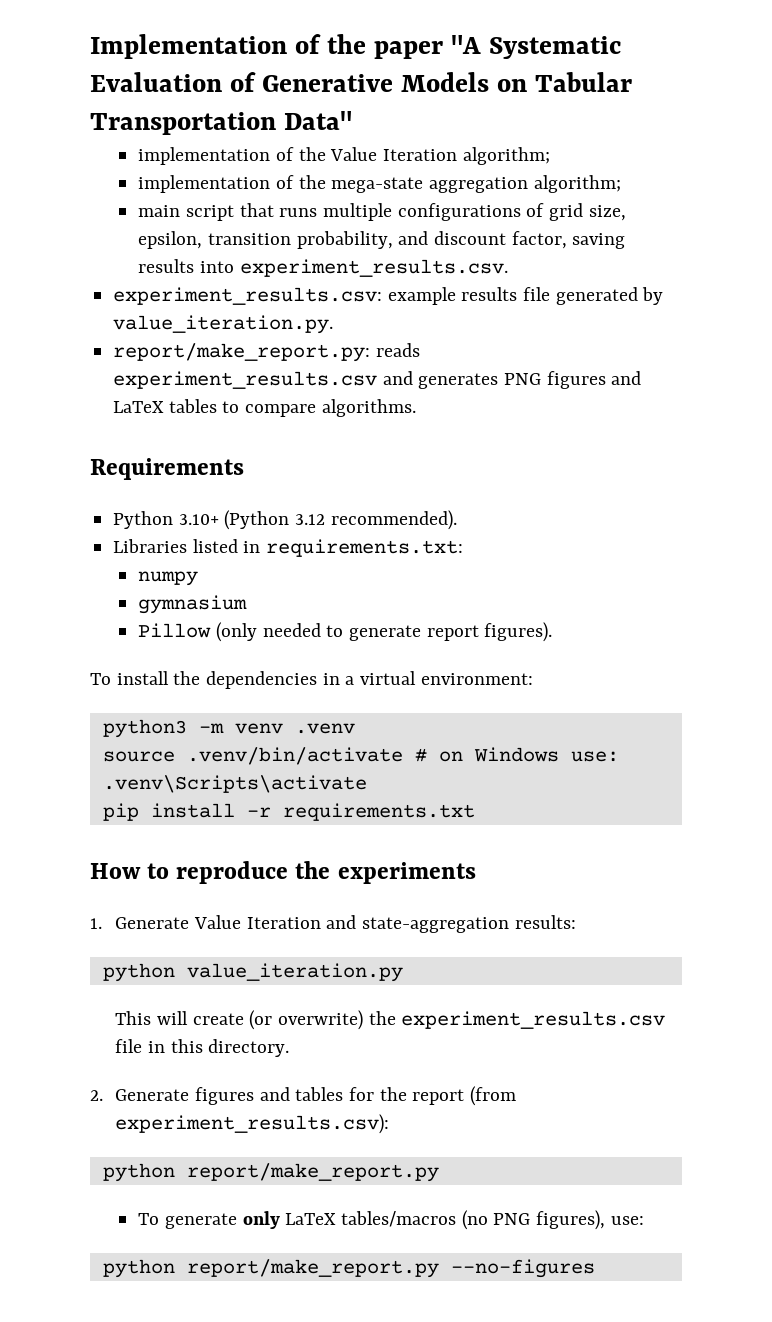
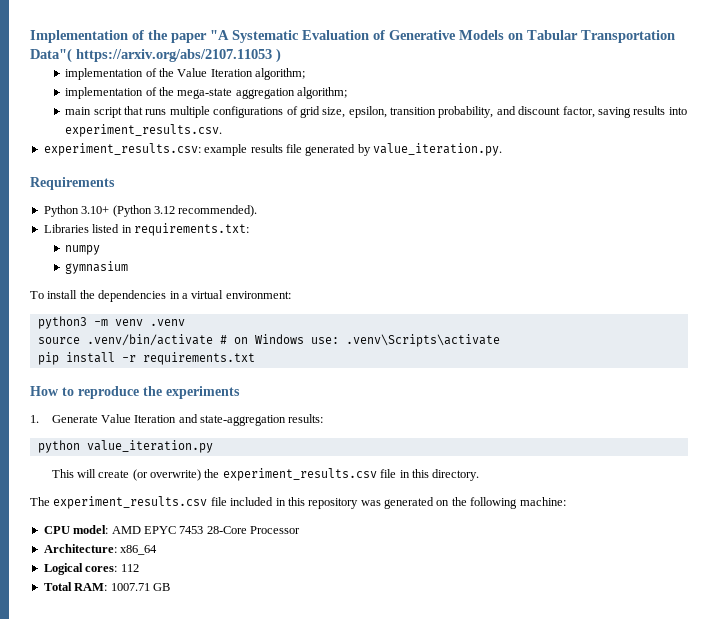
[283,111,352,130] Data" -> [30,48,281,63] Data"( https://arxiv.org/abs/2107.11053 )
[113,343,420,362] [113,371,642,389] [113,399,416,417] // report/make_report.py: reads experiment_results.csv and generates PNG figures and LaTeX tables to compare algorithms. -> (502, 149) none
[138,622,553,642] // Pillow (only needed to generate report figures). -> (129, 267) none
[90,1086,516,1106] [115,1114,390,1134] [102,1163,439,1182] [138,1210,644,1230] [102,1259,595,1278] 2. Generate figures and tables for the report (from experiment_results.csv): // python report/make_report.py // To generate only LaTeX tables/macros (no PNG figures), use: // python report/make_report.py --no-figures -> [30,496,566,509] [43,525,300,534] [43,544,158,555] [43,563,139,575] [43,582,170,591] The experiment_results.csv file included in this repository was generated on the following machine: // CPU model: AMD EPYC 7453 28-Core Processor // Architecture: x86_64 // Logical cores: 112 // Total RAM: 1007.71 GB

